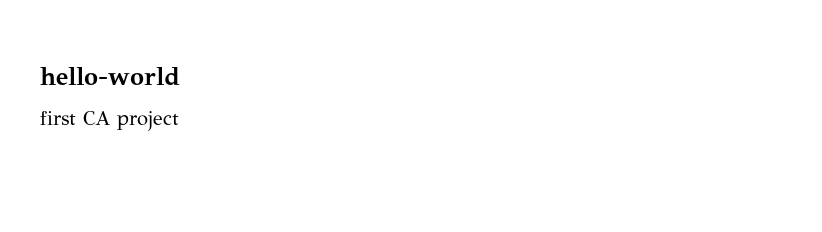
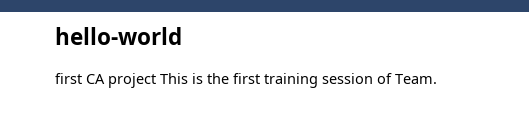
(179, 121) none -> [160,73,437,88] This is the first training session of Team.

